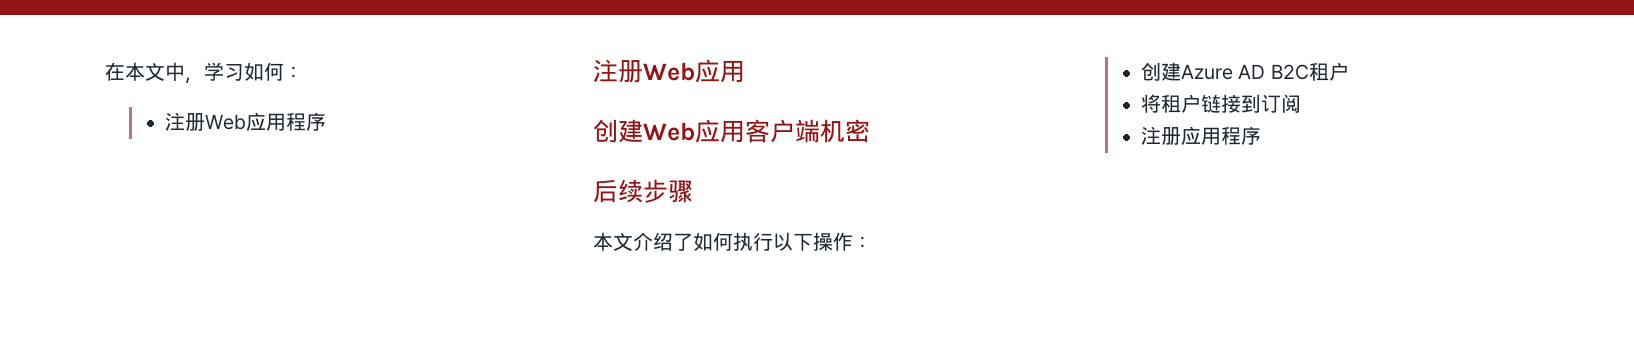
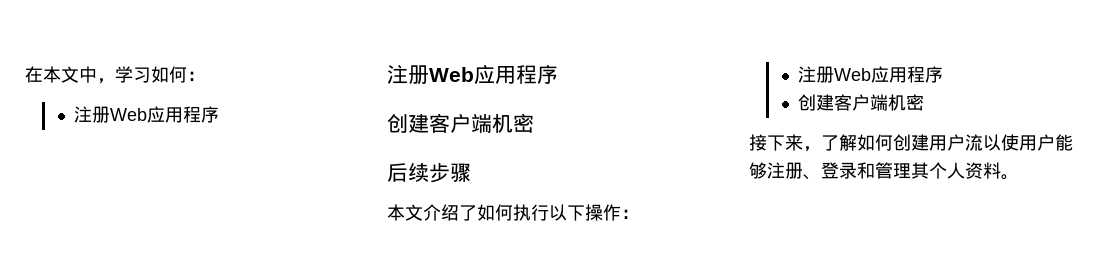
[593,119,745,143] // 创建Web应用 -> [516,64,558,84] [387,113,429,133] 程序 // 创建
[1140,62,1349,81] [1140,94,1301,113] [1140,126,1261,145] // 创建Azure AD B2C租户 // 将租户链接到订阅 // 注册应用程序 -> [798,66,944,83] [798,94,925,111] [749,134,1073,152] [749,162,1019,180] // 注册Web应用程序 // 创建客户端机密 // 接下来，了解如何创建用户流以使用户能够注册、登录和管理其个人资料。

